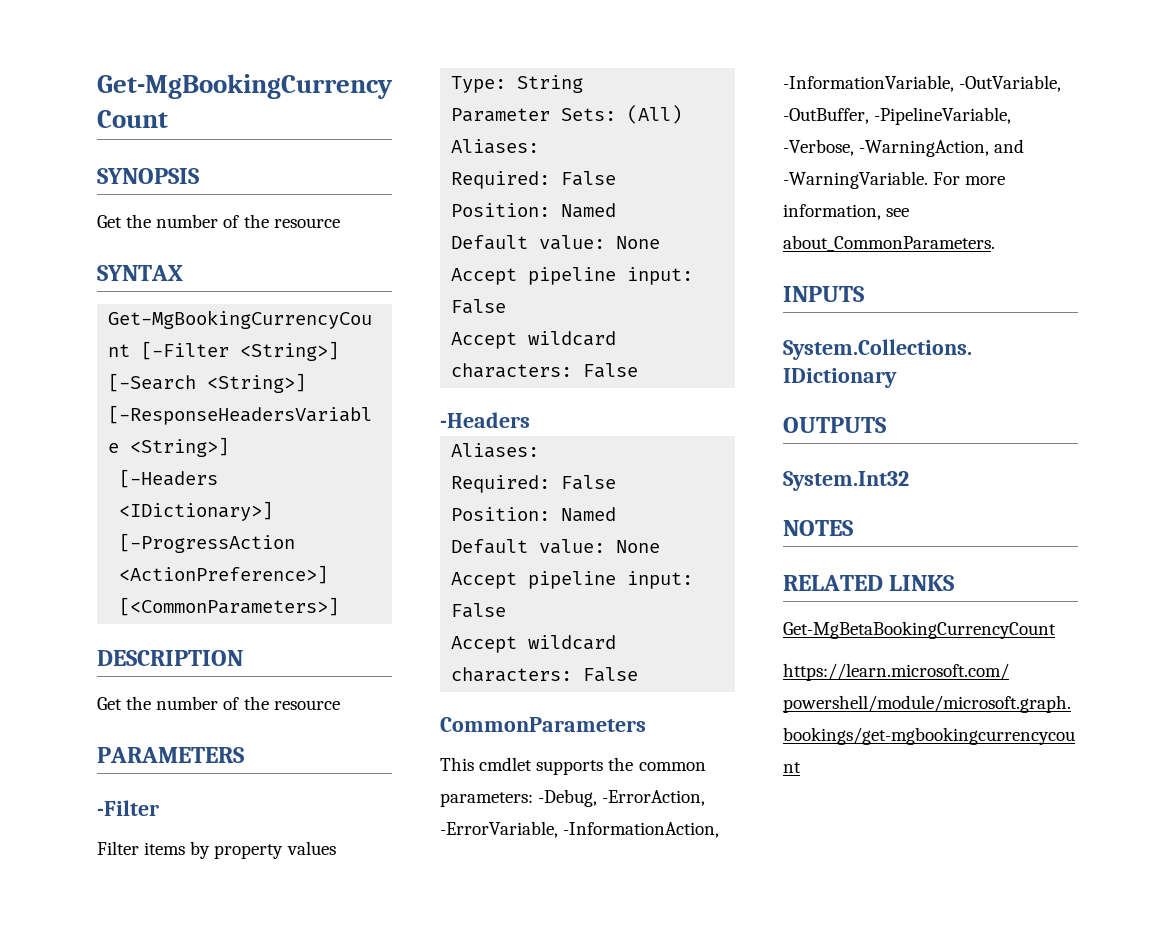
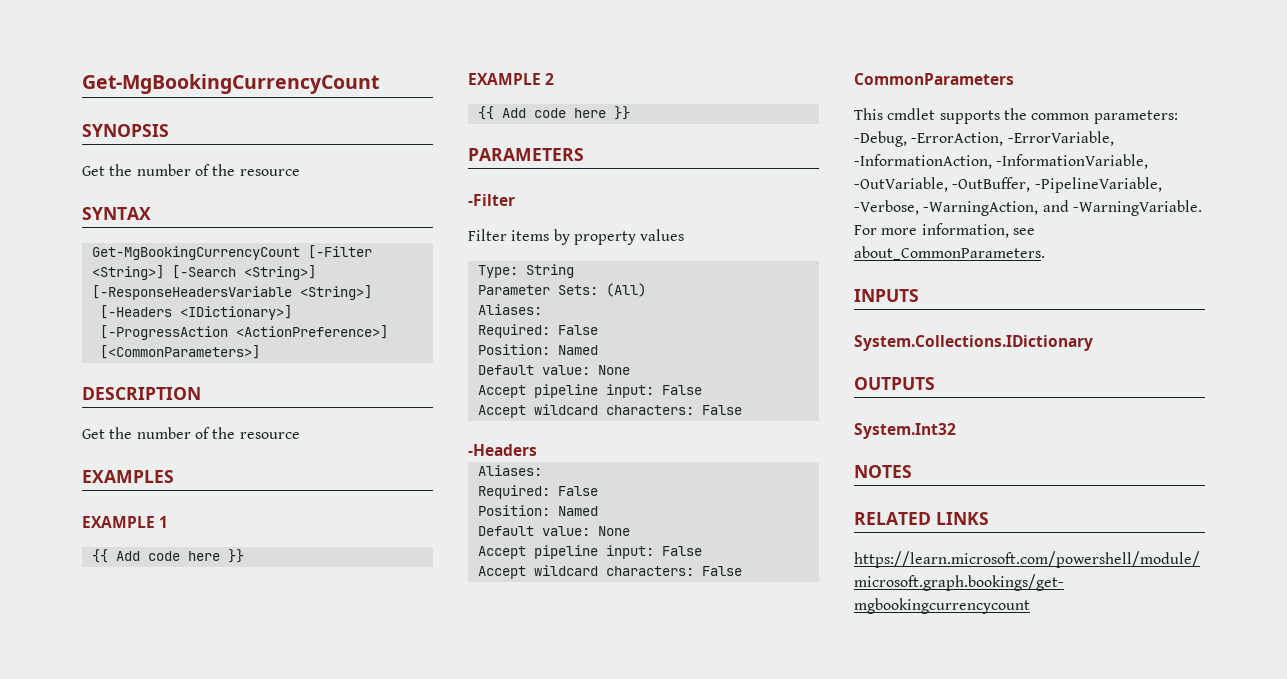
(340, 705) none -> [82,470,174,483] [82,516,169,528] [91,549,244,563] [468,73,555,85] [477,106,630,120] // EXAMPLES // EXAMPLE 1 // {{ Add code here }} // EXAMPLE 2 // {{ Add code here }}
[783,621,1056,639] // Get-MgBetaBookingCurrencyCount -> (989, 518) none

